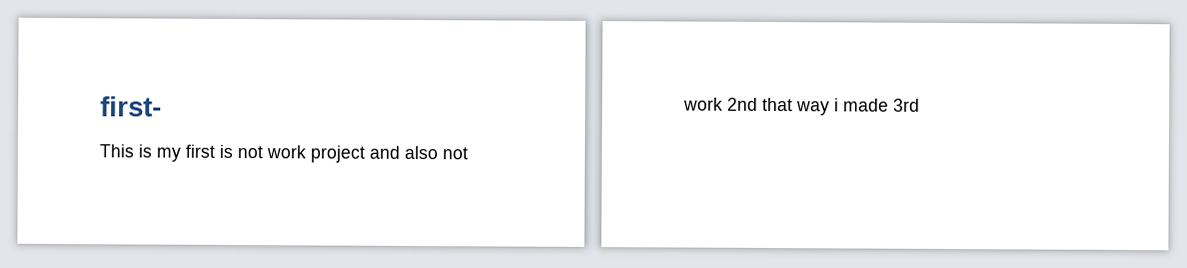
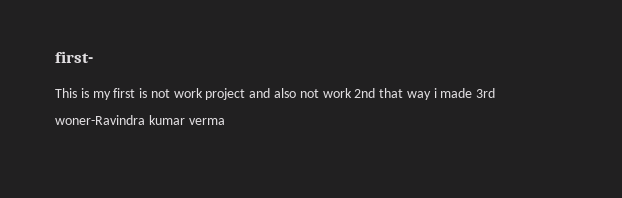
(920, 105) none -> [55,115,225,125] // woner-Ravindra kumar verma

